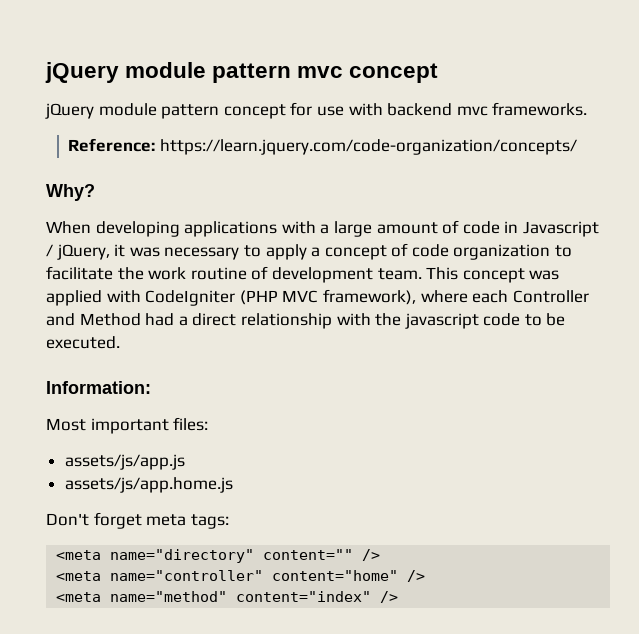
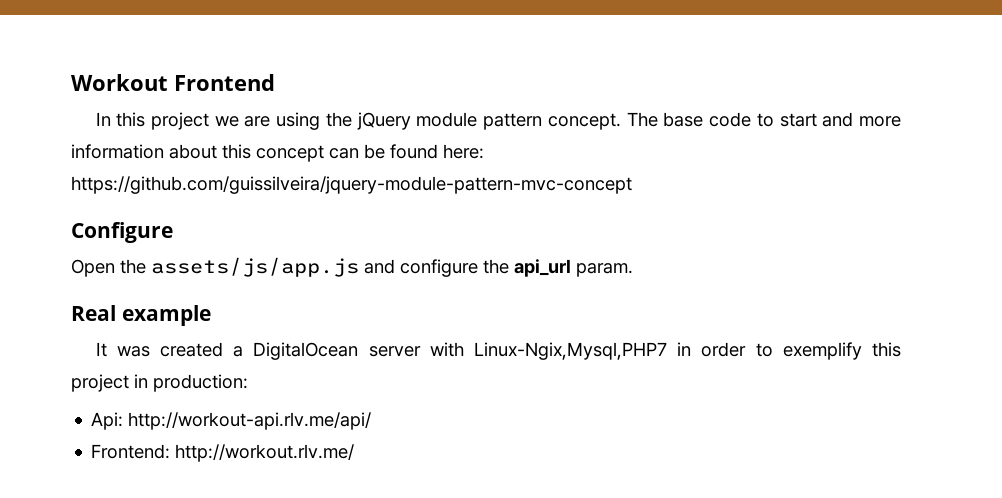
[45,62,439,83] [45,102,588,119] [68,138,577,155] [46,184,95,201] [46,220,599,237] [46,243,573,260] [46,266,560,283] [46,289,589,306] [46,313,566,329] [46,336,120,349] [46,381,151,394] [46,417,209,434] [64,454,185,470] [64,477,233,493] [46,512,229,529] [56,549,381,563] [56,570,426,582] [56,591,399,603] jQuery module pattern mvc concept // jQuery module pattern concept for use with backend mvc frameworks. // Reference: https://learn.jquery.com/code-organization/concepts/ // Why? // When developing applications with a large amount of code in Javascript / jQuery, it was necessary to apply a concept of code organization to facilitate the work routine of development team. This concept was applied with CodeIgniter (PHP MVC framework), where each Controller and Method had a direct relationship with the javascript code to be executed. // Information: // Most important files: // assets/js/app.js // assets/js/app.home.js // Don't forget meta tags: // <meta name="directory" content="" /> // <meta name="controller" content="home" /> // <meta name="method" content="index" /> -> [71,74,275,91] [95,112,902,130] [71,144,484,162] [71,176,632,194] [71,222,173,243] [71,257,633,277] [71,305,211,326] [95,342,902,360] [71,374,248,392] [91,412,372,430] [91,444,355,462] Workout Frontend // In this project we are using the jQuery module pattern concept. The base code to start and more information about this concept can be found here: https://github.com/guissilveira/jquery-module-pattern-mvc-concept // Configure // Open the assets/js/app.js and configure the api_url param. // Real example // It was created a DigitalOcean server with Linux-Ngix,Mysql,PHP7 in order to exemplify this project in production: // Api: http://workout-api.rlv.me/api/ // Frontend: http://workout.rlv.me/

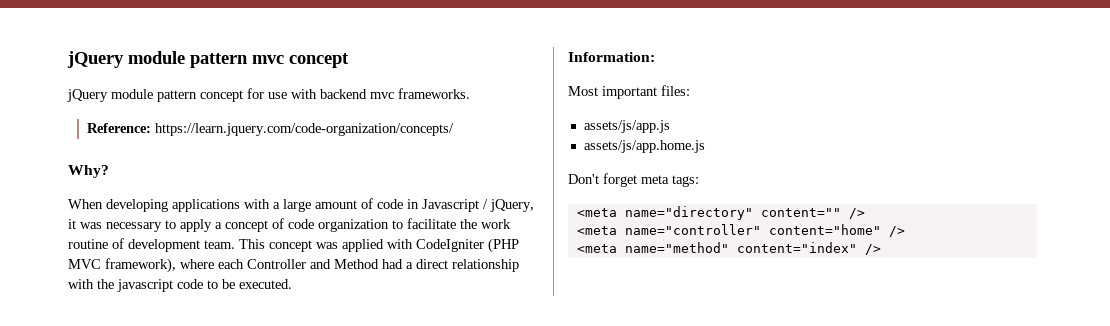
[71,74,275,91] [95,112,902,130] [71,144,484,162] [71,176,632,194] [71,222,173,243] [71,257,633,277] [71,305,211,326] [95,342,902,360] [71,374,248,392] [91,412,372,430] [91,444,355,462] Workout Frontend // In this project we are using the jQuery module pattern concept. The base code to start and more information about this concept can be found here: https://github.com/guissilveira/jquery-module-pattern-mvc-concept // Configure // Open the assets/js/app.js and configure the api_url param. // Real example // It was created a DigitalOcean server with Linux-Ngix,Mysql,PHP7 in order to exemplify this project in production: // Api: http://workout-api.rlv.me/api/ // Frontend: http://workout.rlv.me/ -> [67,51,349,68] [67,88,470,102] [86,123,454,136] [68,165,109,178] [68,198,534,212] [68,218,511,232] [68,238,519,253] [68,258,519,273] [68,279,292,292] [568,52,655,62] [568,85,690,99] [583,120,670,133] [583,140,705,153] [568,173,699,187] [576,206,865,220] [576,224,905,237] [576,242,881,255] jQuery module pattern mvc concept // jQuery module pattern concept for use with backend mvc frameworks. // Reference: https://learn.jquery.com/code-organization/concepts/ // Why? // When developing applications with a large amount of code in Javascript / jQuery, it was necessary to apply a concept of code organization to facilitate the work routine of development team. This concept was applied with CodeIgniter (PHP MVC framework), where each Controller and Method had a direct relationship with the javascript code to be executed. // Information: // Most important files: // assets/js/app.js // assets/js/app.home.js // Don't forget meta tags: // <meta name="directory" content="" /> // <meta name="controller" content="home" /> // <meta name="method" content="index" />

